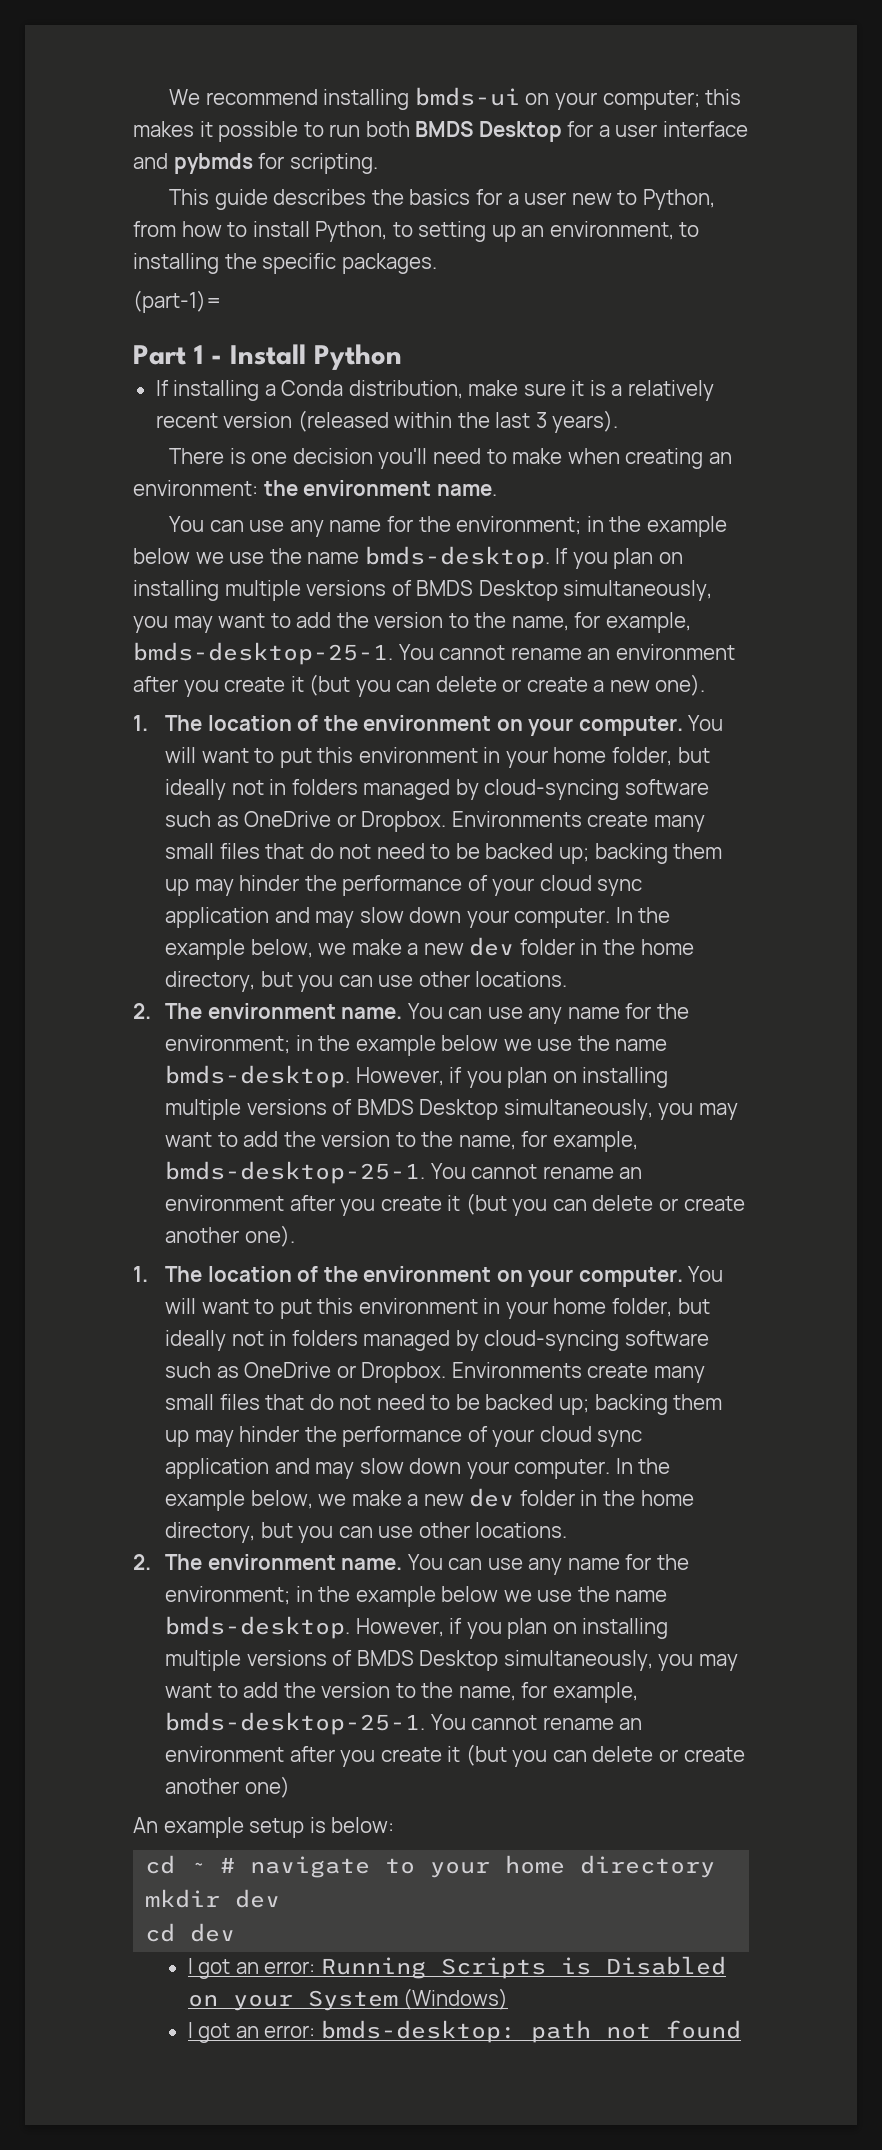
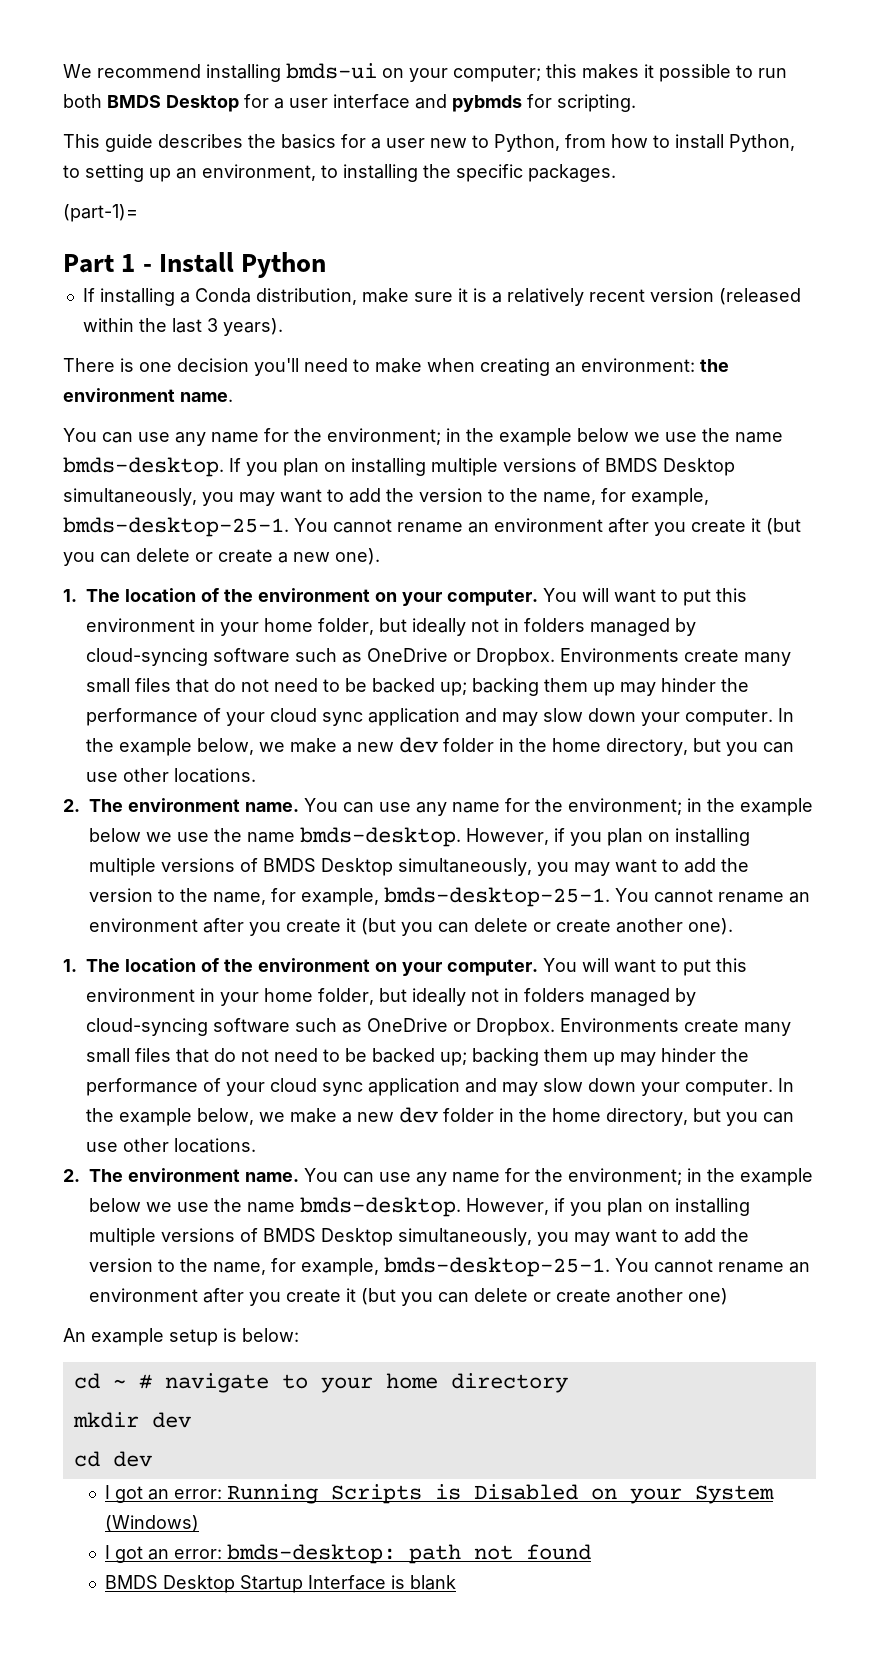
(741, 2029) none -> [105,1575,457,1593] // BMDS Desktop Startup Interface is blank

